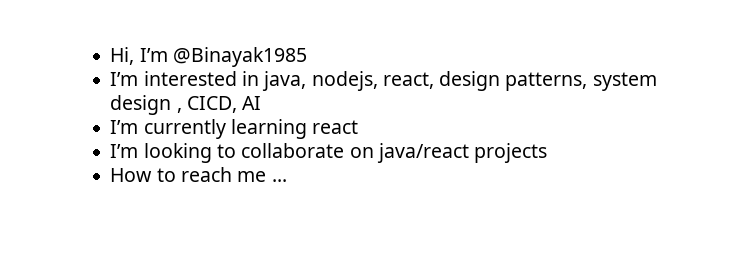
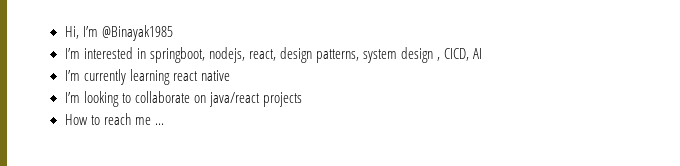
[262,71,307,91] java, -> [149,47,205,63] springboot,
(359, 127) none -> [200,70,230,81] native

